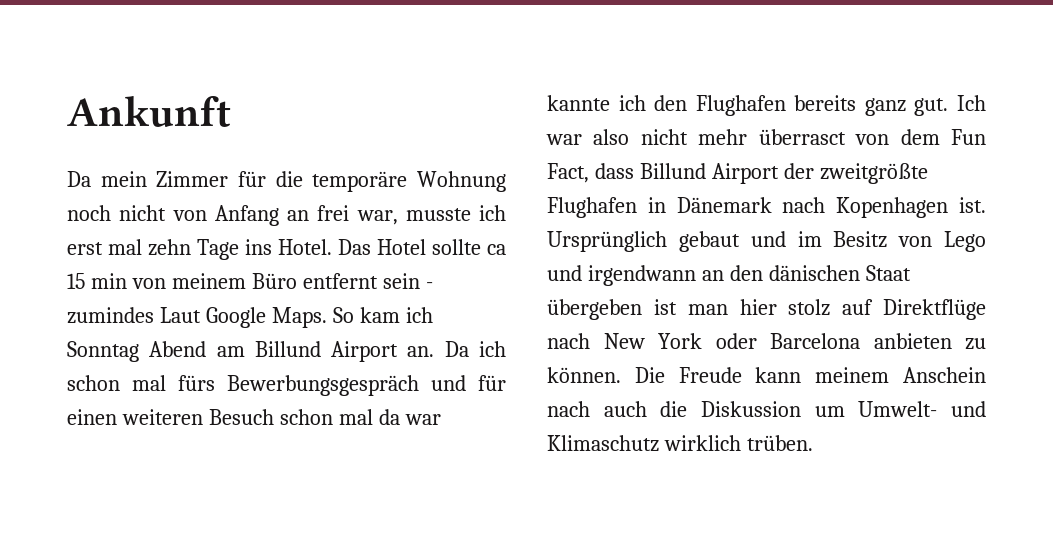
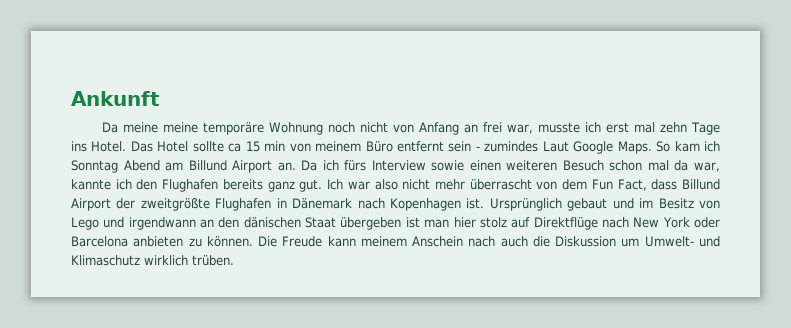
[100,171,303,187] mein Zimmer für die -> [123,122,199,133] meine meine
[67,375,506,396] schon mal fürs Bewerbungsgespräch und für -> [344,160,465,171] fürs Interview sowie
[404,414,441,425] war -> [693,162,720,172] war,
[758,129,846,145] überrasct -> [469,179,532,190] überrascht

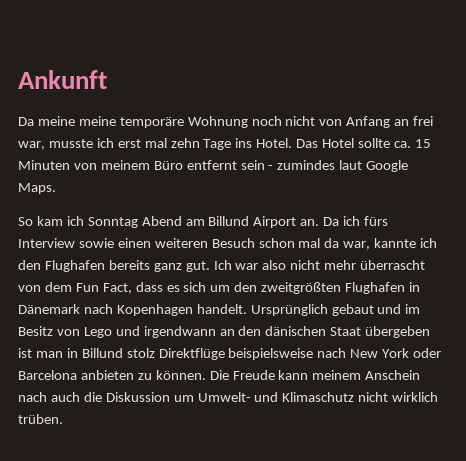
[228,141,286,152] ca 15 min -> [393,139,431,148] [18,160,70,170] ca. 15 Minuten
[542,141,569,152] Laut -> [339,160,363,170] laut
(652, 147) none -> (56, 188) //
[682,179,721,190] [71,198,210,211] Billund Airport der zweitgrößte -> [166,282,342,294] es sich um den zweitgrößten
[466,198,485,209] ist. -> [196,304,247,314] handelt.
[453,217,598,230] hier stolz auf Direktflüge -> [66,348,314,360] in Billund stolz Direktflüge beispielsweise
(140, 260) none -> [358,392,389,402] nicht

